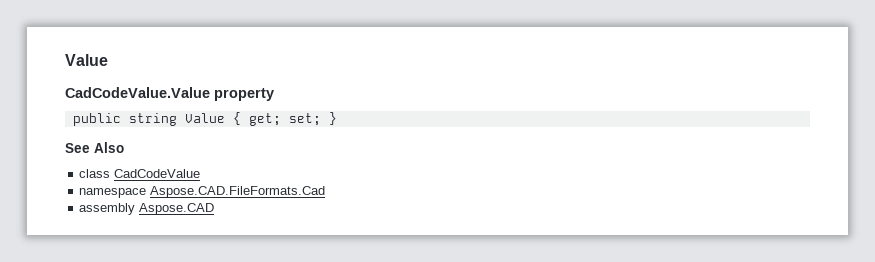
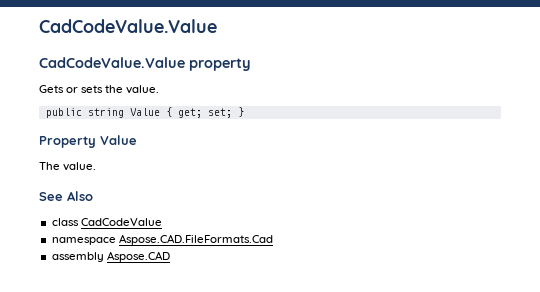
[65,54,108,66] Value -> [39,19,217,33] CadCodeValue.Value
(274, 94) none -> [39,85,160,94] // Gets or sets the value.
(337, 118) none -> [39,135,137,148] [39,162,97,171] // Property Value // The value.

